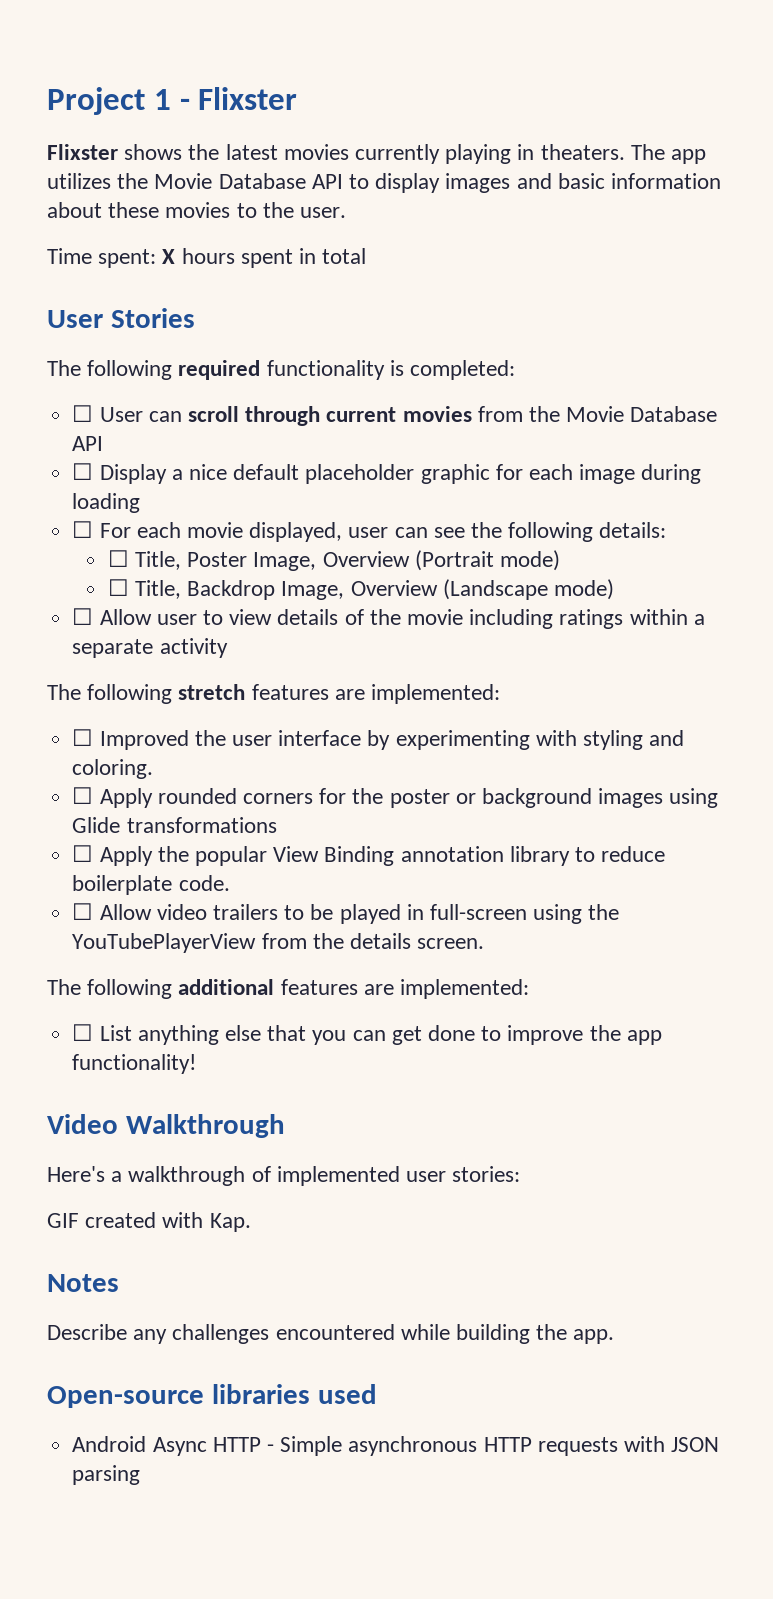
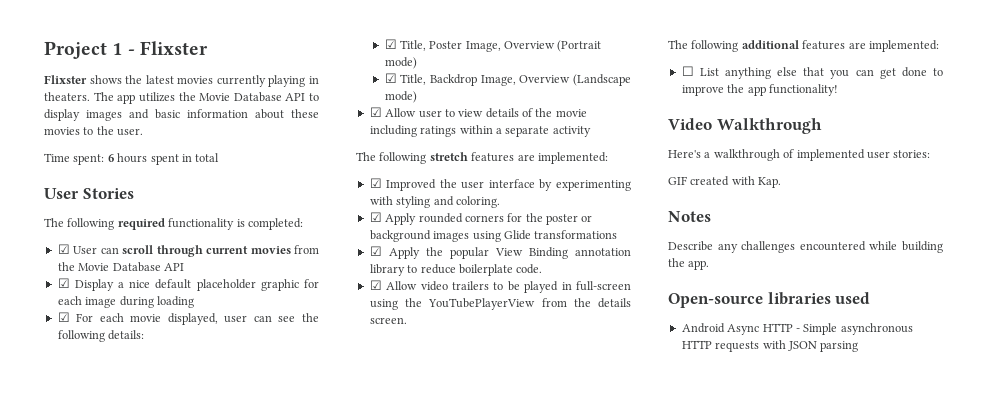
[162,249,176,264] X -> [107,154,114,162] 6
[72,405,94,422] ☐ -> [57,244,70,254] ☑
[72,463,94,480] ☐ -> [57,278,70,288] ☑
[72,521,94,538] ☐ -> [57,312,70,322] ☑
[107,550,129,567] ☐ -> [384,39,397,49] ☑
[107,579,129,596] ☐ -> [384,73,397,83] ☑
[72,608,94,625] ☐ -> [369,107,382,117] ☑
[72,729,94,746] ☐ -> [369,178,382,188] ☑
[72,787,94,804] ☐ -> [369,212,382,222] ☑
[72,845,94,862] ☐ -> [369,246,382,256] ☑
[72,903,94,920] ☐ -> [369,280,382,290] ☑

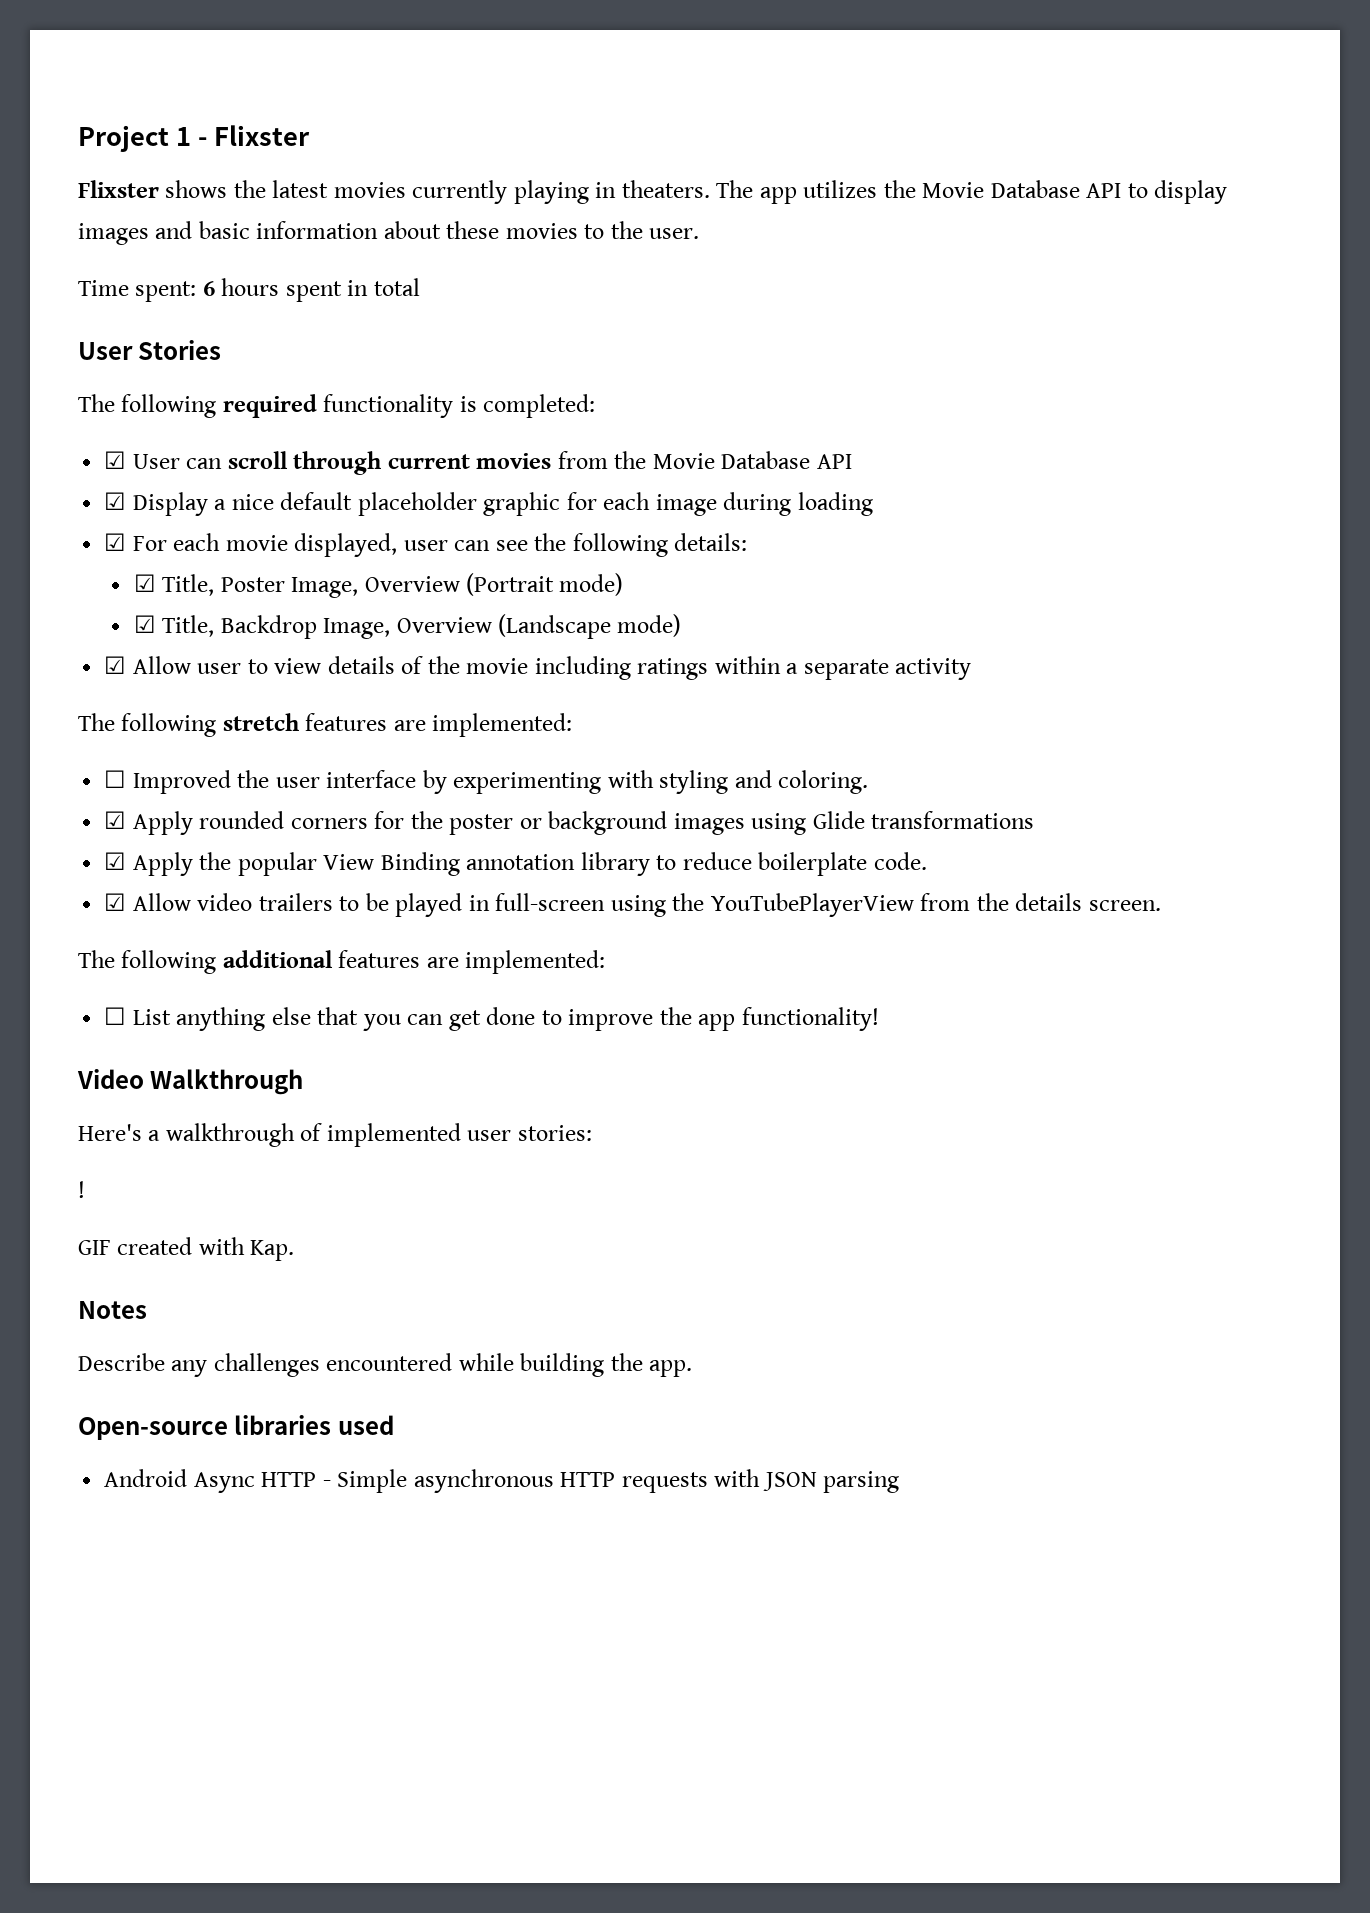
[369,178,382,188] ☑ -> [104,770,127,788] ☐
(931, 154) none -> [78,1181,85,1198] // !

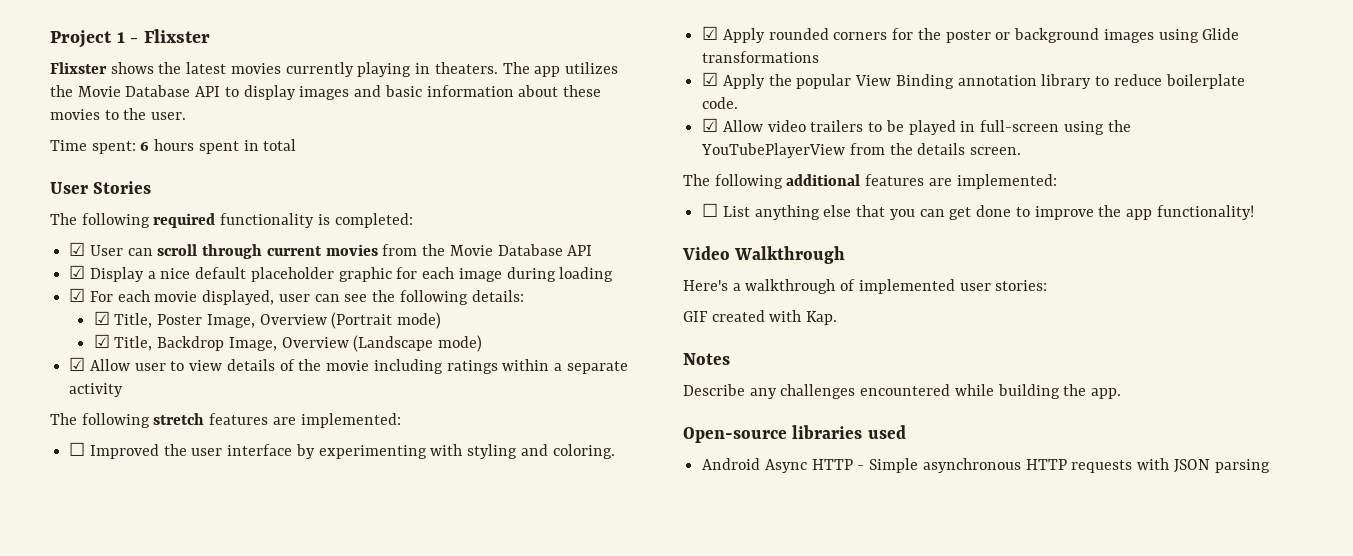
[78,1181,85,1198] // ! -> (1048, 285) none

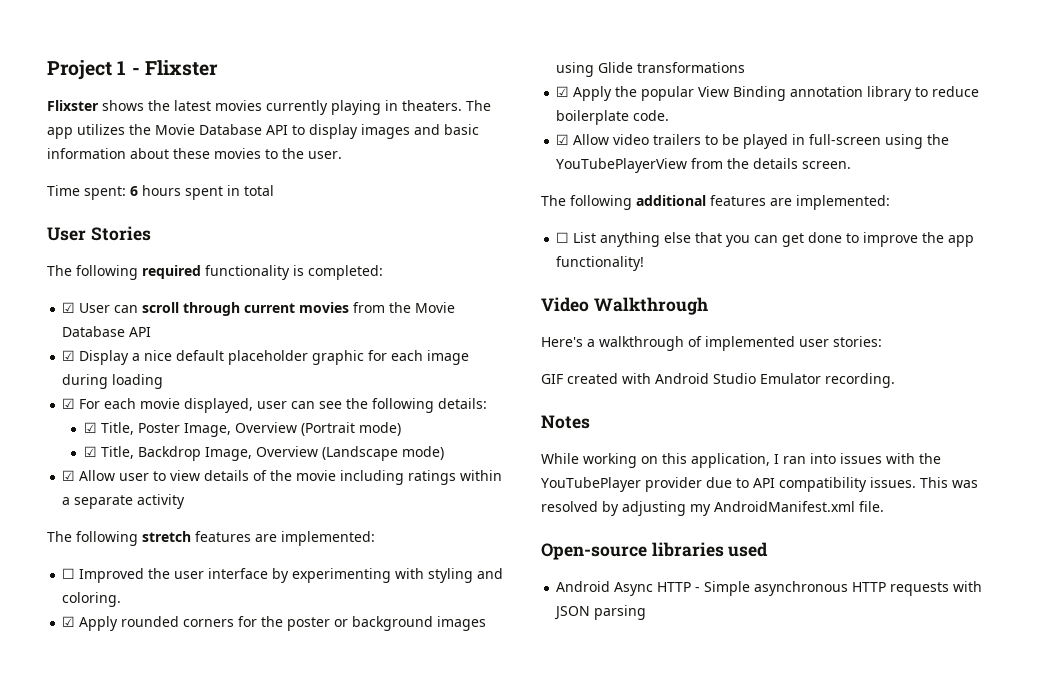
[806,311,838,325] [683,353,730,365] [683,384,1122,399] Kap. // Notes // Describe any challenges encountered while building the app. -> [655,373,895,388] [541,415,590,429] [541,453,941,468] [541,477,978,492] [541,501,884,516] Android Studio Emulator recording. // Notes // While working on this application, I ran into issues with the YouTubePlayer provider due to API compatibility issues. This was resolved by adjusting my AndroidManifest.xml file.

